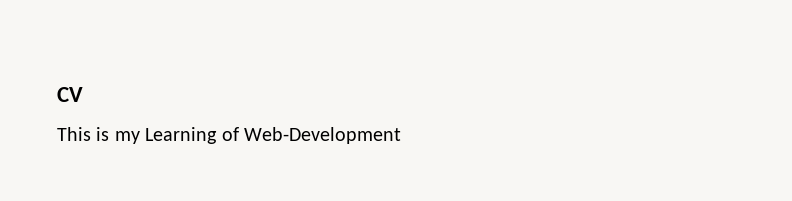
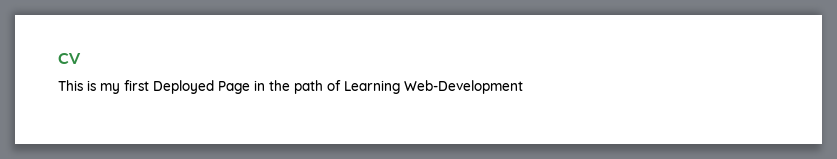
[145,127,239,144] Learning of -> [124,80,400,94] first Deployed Page in the path of Learning

